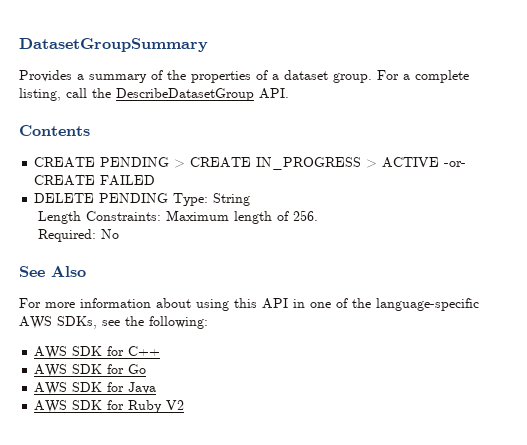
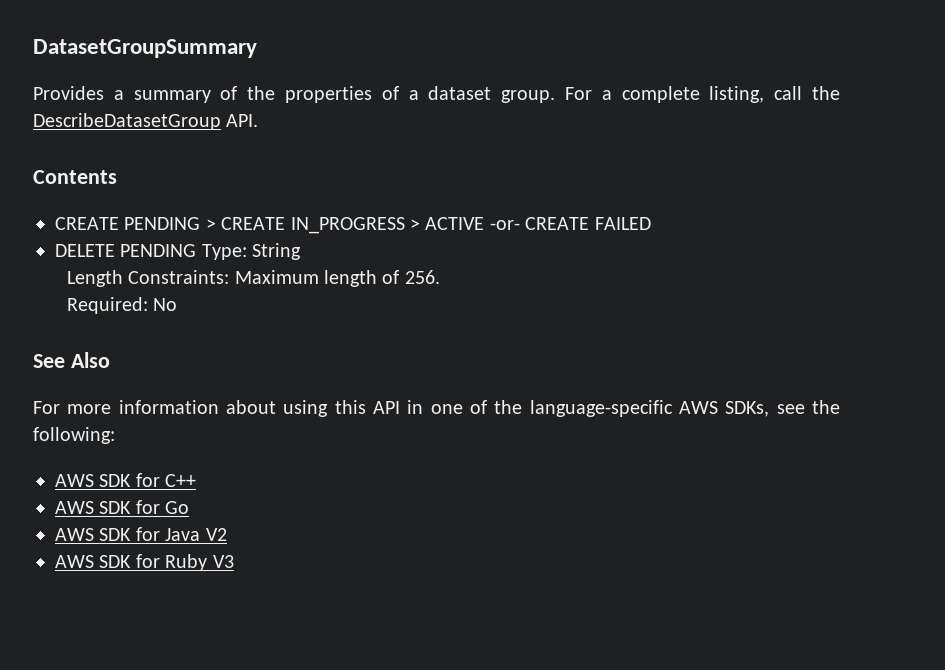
(157, 388) none -> [205,528,227,541] V2
[166,400,185,410] V2 -> [212,555,234,568] V3

